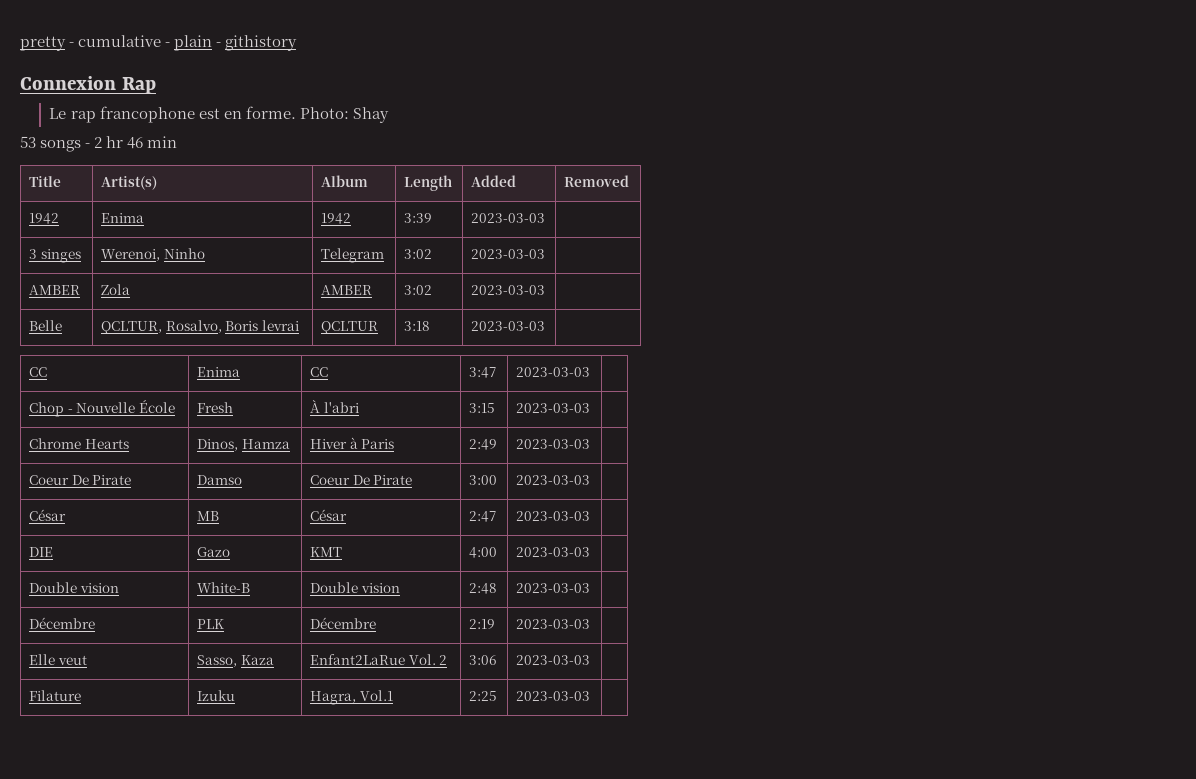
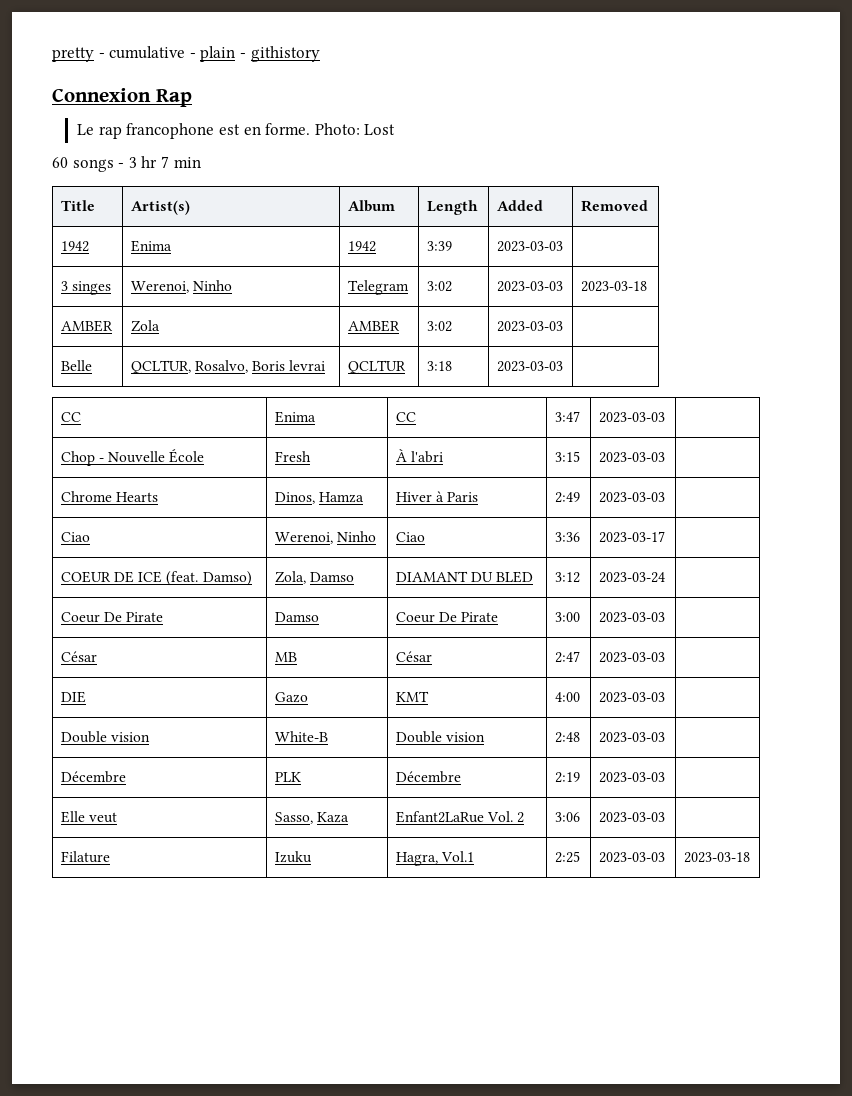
[352,107,389,123] [20,136,144,152] Shay // 53 songs - 2 hr 46 -> [364,124,396,135] [52,156,169,172] Lost // 60 songs - 3 hr 7
(546, 254) none -> [580,281,647,292] 2023-03-18
(591, 444) none -> [60,532,90,542] [274,531,377,544] [395,532,425,542] [554,532,580,542] [598,531,665,543] [60,571,252,586] [274,571,355,584] [395,571,534,583] [554,572,580,583] [598,572,665,583] // Ciao | Werenoi, Ninho | Ciao | 3:36 | 2023-03-17 | // COEUR DE ICE (feat. Damso) | Zola, Damso | DIAMANT DU BLED | 3:12 | 2023-03-24 |
(591, 696) none -> [683,852,750,863] 2023-03-18

